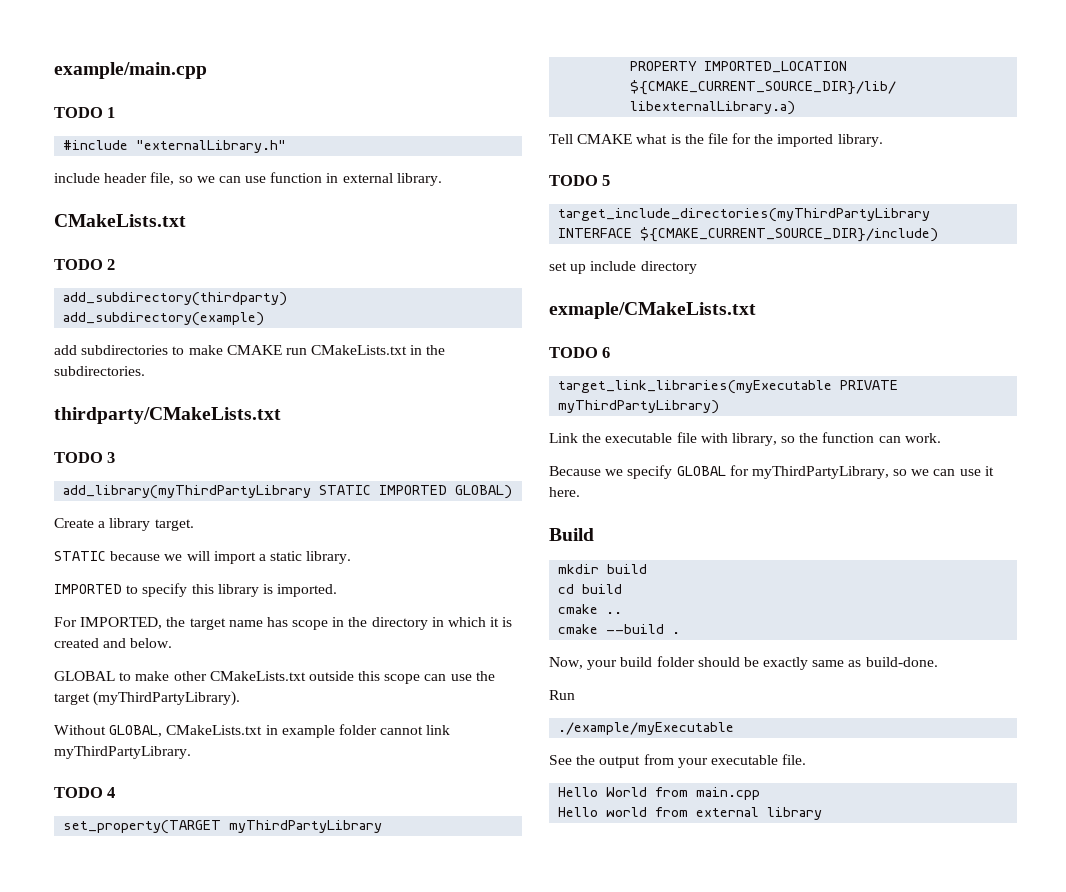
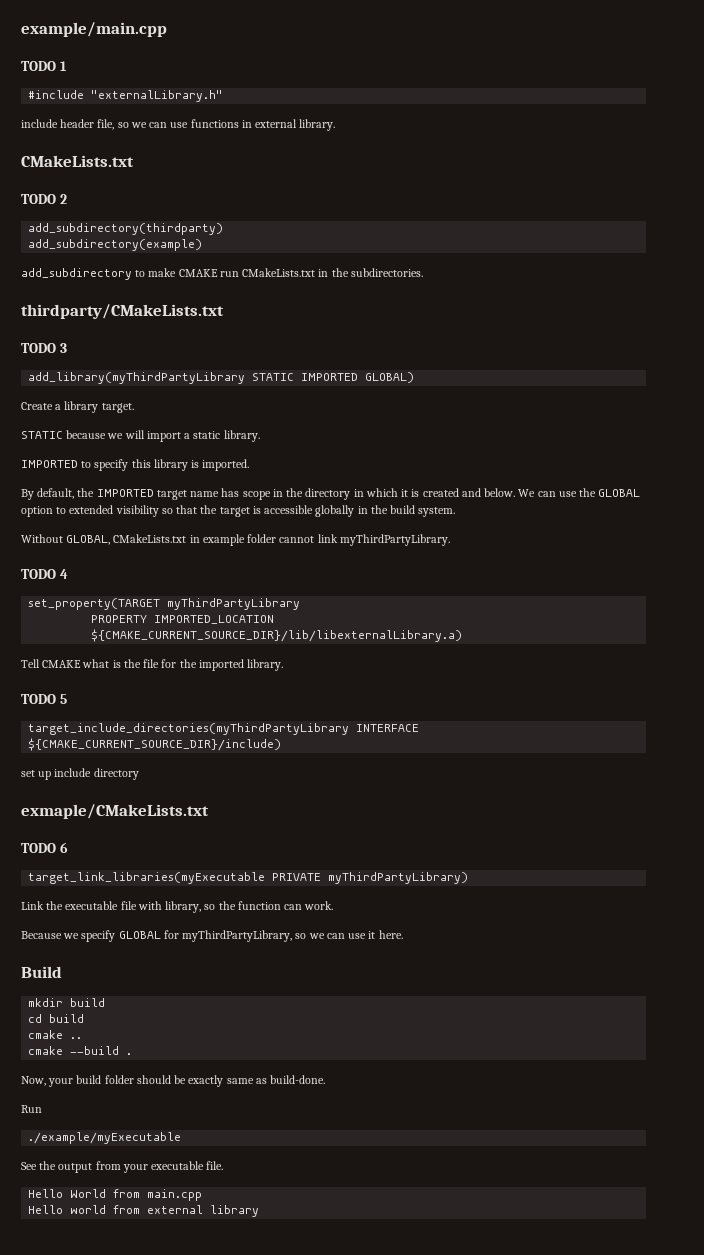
[270,172,323,183] function -> [190,119,239,128] functions
[54,345,169,355] add subdirectories -> [21,268,132,280] add_subdirectory
[54,617,186,629] For IMPORTED, the -> [21,488,154,500] By default, the IMPORTED
[54,671,495,684] [54,691,241,706] // GLOBAL to make other CMakeLists.txt outside this scope can use the target (myThirdPartyLibrary). -> [518,488,641,497] [21,505,456,517] We can use the GLOBAL option to extended visibility so that the target is accessible globally in the build system.

